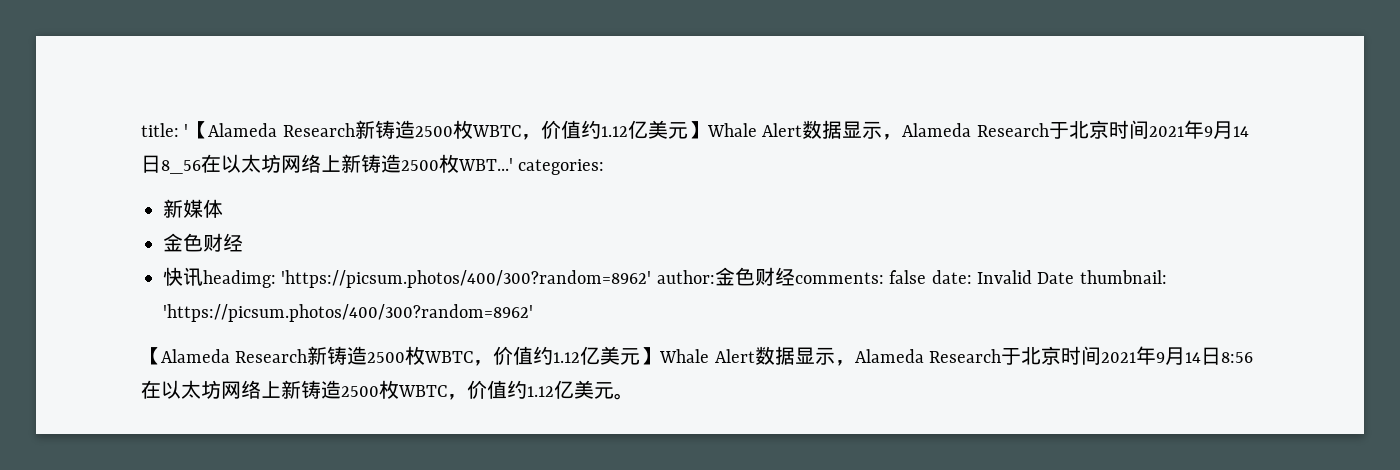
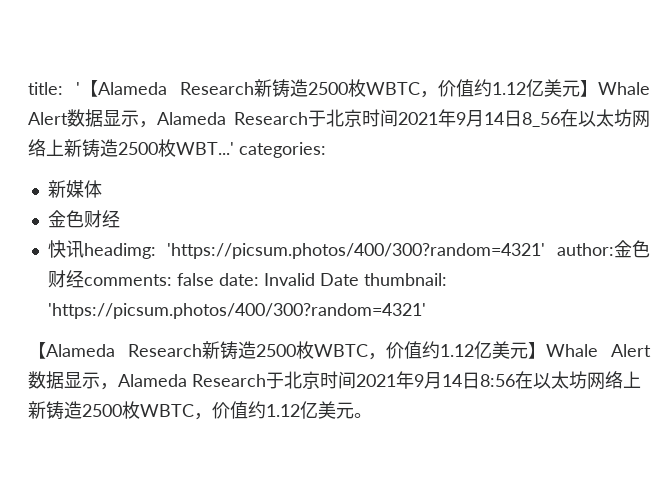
[281,270,652,288] 'https://picsum.photos/400/300?random=8962' -> [167,243,546,259] 'https://picsum.photos/400/300?random=4321'
[163,304,533,322] 'https://picsum.photos/400/300?random=8962' -> [47,303,426,319] 'https://picsum.photos/400/300?random=4321'

